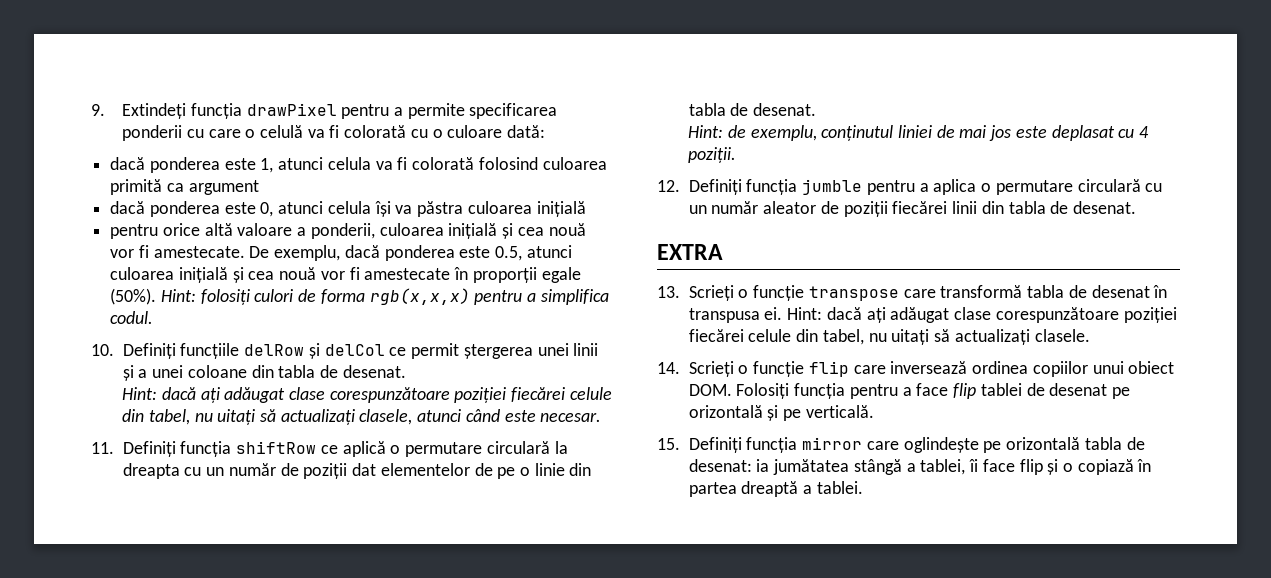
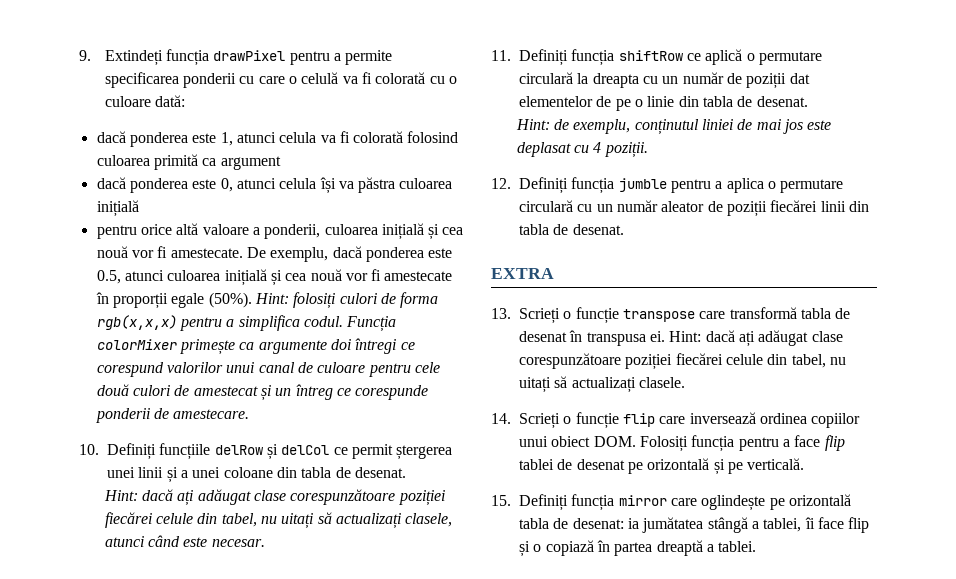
(154, 317) none -> [346,316,397,332] [96,338,415,355] [96,362,440,377] [96,384,429,401] [95,408,250,423] Funcția colorMixer primește ca argumente doi întregi ce corespund valorilor unui canal de culoare pentru cele două culori de amestecat și un întreg ce corespunde ponderii de amestecare.

